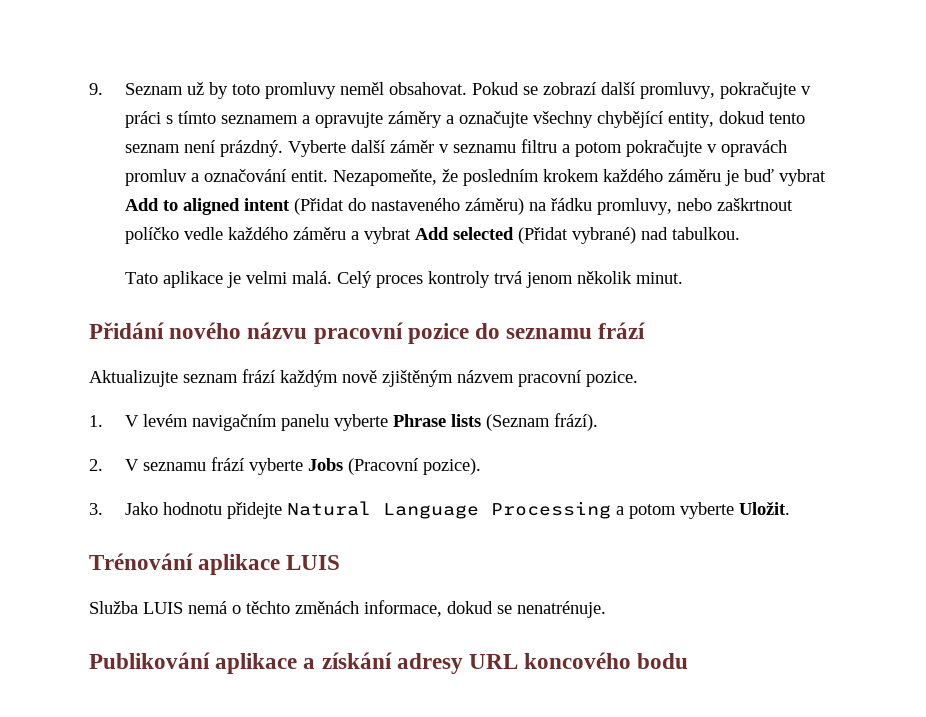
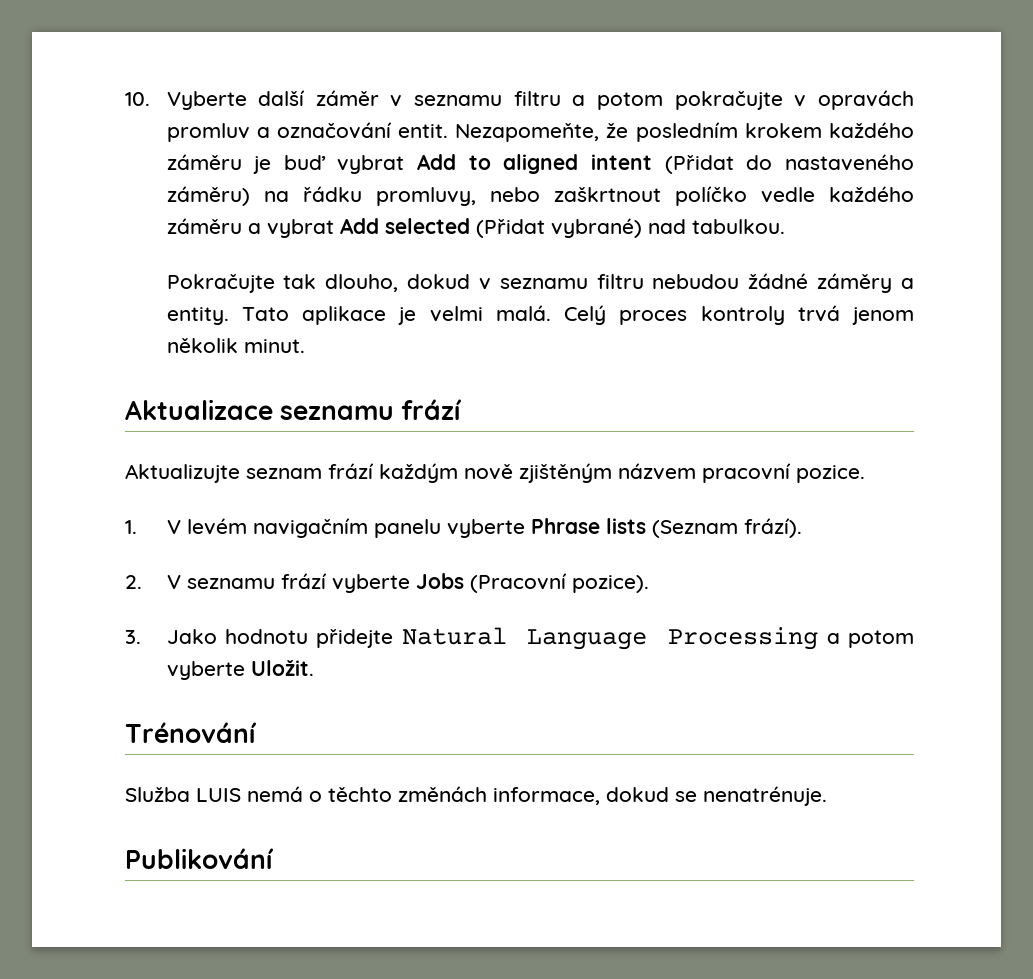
[89,82,811,99] [124,111,805,128] [124,140,283,157] 9. Seznam už by toto promluvy neměl obsahovat. Pokud se zobrazí další promluvy, pokračujte v práci s tímto seznamem a opravujte záměry a označujte všechny chybějící entity, dokud tento seznam není prázdný. -> [125,92,150,106] 10.
(740, 233) none -> [166,273,914,293] [166,307,229,325] Pokračujte tak dlouho, dokud v seznamu filtru nebudou žádné záměry a entity.
[89,322,501,344] Přidání nového názvu pracovní pozice do -> [125,399,273,420] Aktualizace
[198,554,341,575] aplikace LUIS -> (256, 732) none
[215,652,689,674] aplikace a získání adresy URL koncového bodu -> (273, 858) none

